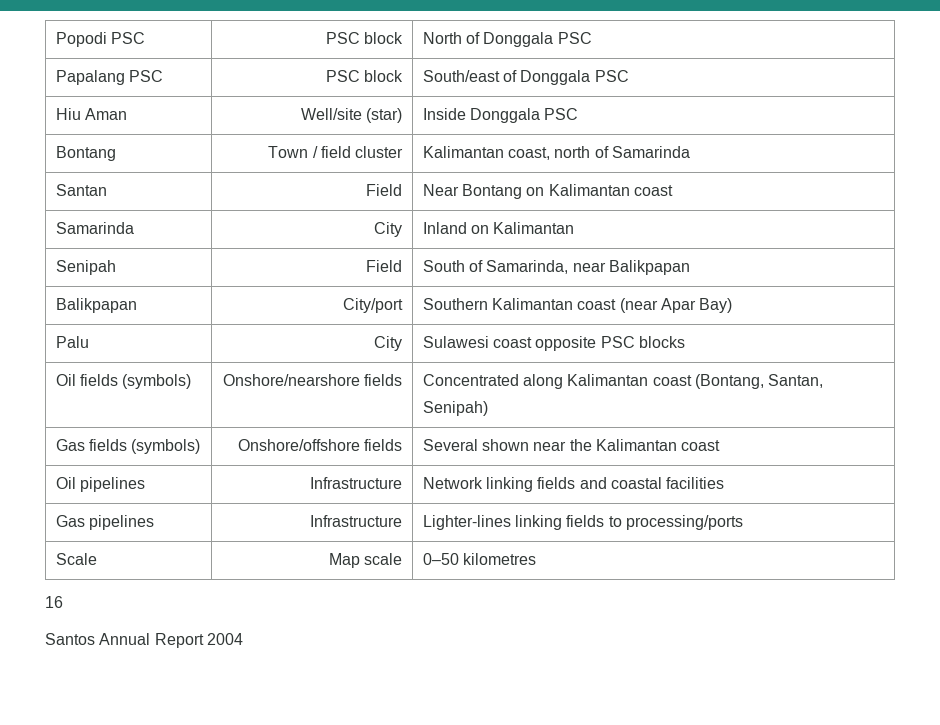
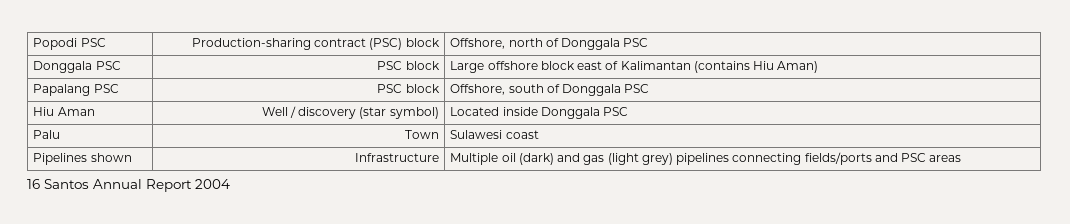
[325,32,404,44] [422,32,592,47] PSC block | North of Donggala PSC -> [191,38,440,50] [450,38,649,50] [33,61,121,73] [377,61,440,70] [450,61,819,73] Production-sharing contract (PSC) block | Offshore, north of Donggala PSC // Donggala PSC | PSC block | Large offshore block east of Kalimantan (contains Hiu Aman)
[422,70,500,82] South/east -> [450,84,544,95] Offshore, south
[300,108,403,123] [422,108,579,123] [55,146,116,161] Well/site (star) | Inside Donggala PSC // Bontang -> [261,106,439,119] [450,107,629,119] [33,130,61,139] Well / discovery (star symbol) | Located inside Donggala PSC // Palu
[312,146,404,158] [422,146,691,160] [55,184,107,196] [366,184,403,196] [422,184,674,199] [55,222,134,234] [374,222,403,237] [422,222,575,234] [55,260,116,275] [366,260,403,272] [422,260,691,275] [55,298,137,313] [343,298,404,313] [422,298,733,313] [55,336,89,348] [374,336,403,351] [422,336,686,351] [55,374,192,389] [222,374,403,386] [422,374,824,389] [422,401,488,416] [55,439,201,454] [237,439,403,451] [422,439,721,451] [55,477,146,492] [310,477,403,489] [422,477,725,492] [55,515,155,530] [310,515,403,527] [422,515,744,530] [55,553,97,565] [328,553,403,568] [422,553,537,565] / field cluster | Kalimantan coast, north of Samarinda // Santan | Field | Near Bontang on Kalimantan coast // Samarinda | City | Inland on Kalimantan // Senipah | Field | South of Samarinda, near Balikpapan // Balikpapan | City/port | Southern Kalimantan coast (near Apar Bay) // Palu | City | Sulawesi coast opposite PSC blocks // Oil fields (symbols) | Onshore/nearshore fields | Concentrated along Kalimantan coast (Bontang, Santan, Senipah) // Gas fields (symbols) | Onshore/offshore fields | Several shown near the Kalimantan coast // Oil pipelines | Infrastructure | Network linking fields and coastal facilities // Gas pipelines | Infrastructure | Lighter-lines linking fields to processing/ports // Scale | Map scale | 0–50 kilometres -> [450,130,539,139] [33,153,132,165] [354,153,439,162] [450,152,962,165] | Sulawesi coast // Pipelines shown | Infrastructure | Multiple oil (dark) and gas (light grey) pipelines connecting fields/ports and PSC areas
(63, 602) // -> (40, 184) none

